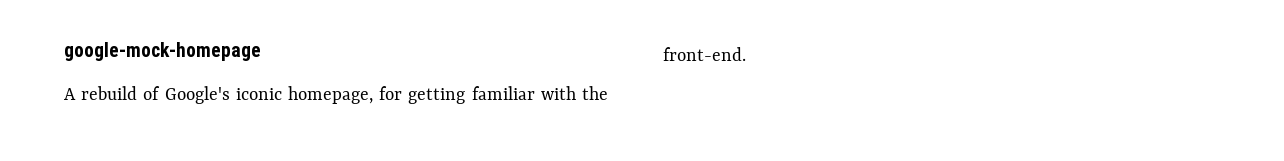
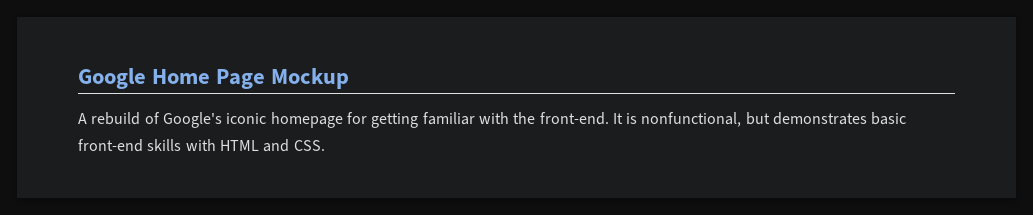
[64,42,261,61] google-mock-homepage -> [78,68,350,89] Google Home Page Mockup
[288,86,373,104] homepage, -> [270,112,343,128] homepage
(746, 54) none -> [612,112,907,127] [78,139,325,152] It is nonfunctional, but demonstrates basic front-end skills with HTML and CSS.

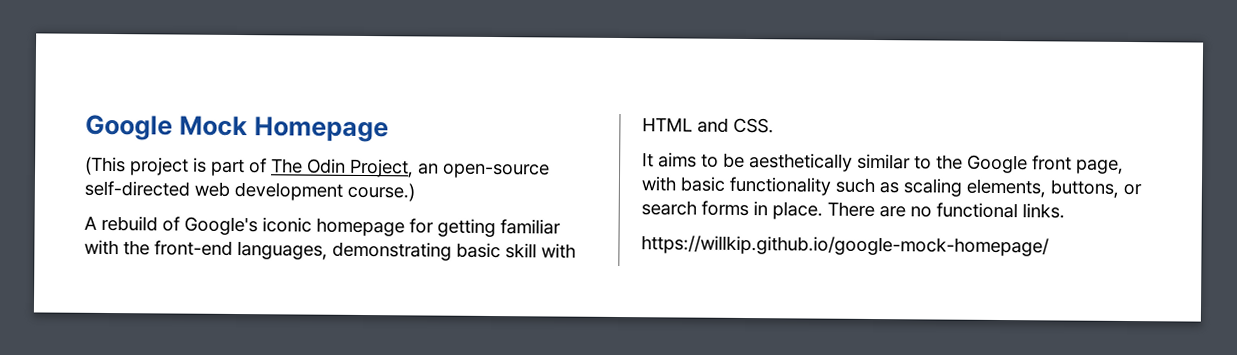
[78,68,350,89] Google Home Page Mockup -> [85,114,390,143] [85,156,550,179] [84,180,415,202] Google Mock Homepage // (This project is part of The Odin Project, an open-source self-directed web development course.)
[539,112,907,127] [78,139,325,152] front-end. It is nonfunctional, but demonstrates basic front-end skills with HTML and CSS. -> [154,240,576,261] [642,117,774,134] [642,152,1124,174] [641,176,1142,198] [641,200,1065,220] [641,235,1049,257] front-end languages, demonstrating basic skill with HTML and CSS. // It aims to be aesthetically similar to the Google front page, with basic functionality such as scaling elements, buttons, or search forms in place. There are no functional links. // https://willkip.github.io/google-mock-homepage/

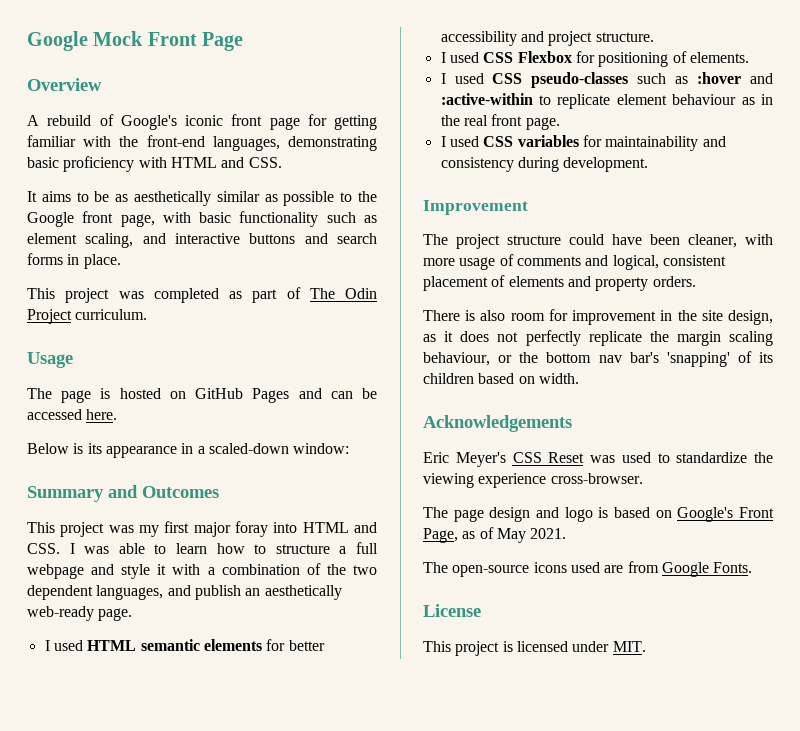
[254,116,390,143] [85,156,550,179] [84,180,415,202] Homepage // (This project is part of The Odin Project, an open-source self-directed web development course.) -> [147,32,244,51] [27,78,102,91] Front Page // Overview
[316,217,405,237] homepage -> [231,114,300,130] front page
[505,243,537,259] skill -> [63,156,135,172] proficiency
(745, 160) none -> [115,194,129,202] as
(911, 161) none -> [264,191,335,206] as possible
[903,178,1142,198] [641,200,1065,220] [641,235,1049,257] scaling elements, buttons, or search forms in place. There are no functional links. // https://willkip.github.io/google-mock-homepage/ -> [27,233,377,248] [27,253,121,269] [27,287,377,303] [27,309,148,324] [27,352,73,368] [27,388,378,403] [27,409,118,420] [27,443,350,458] [27,485,219,502] [27,521,377,537] [27,542,378,554] [27,563,377,579] [27,585,342,600] [27,606,133,621] [44,639,325,651] [440,31,654,46] [440,51,749,67] [440,72,773,88] [440,93,773,109] [440,114,560,130] [440,135,726,151] [440,157,649,172] [423,200,528,215] [423,234,773,249] [423,254,726,270] [423,275,696,291] [423,309,773,325] [423,330,773,346] [423,351,773,367] [423,373,579,384] [423,415,572,432] [423,452,773,467] [423,473,643,488] [423,507,774,522] [423,527,567,543] [423,561,753,577] [423,604,481,617] [423,641,646,656] element scaling, and interactive buttons and search forms in place. // This project was completed as part of The Odin Project curriculum. // Usage // The page is hosted on GitHub Pages and can be accessed here. // Below is its appearance in a scaled-down window: // Summary and Outcomes // This project was my first major foray into HTML and CSS. I was able to learn how to structure a full webpage and style it with a combination of the two dependent languages, and publish an aesthetically web-ready page. // I used HTML semantic elements for better accessibility and project structure. // I used CSS Flexbox for positioning of elements. // I used CSS pseudo-classes such as :hover and :active-within to replicate element behaviour as in the real front page. // I used CSS variables for maintainability and consistency during development. // Improvement // The project structure could have been cleaner, with more usage of comments and logical, consistent placement of elements and property orders. // There is also room for improvement in the site design, as it does not perfectly replicate the margin scaling behaviour, or the bottom nav bar's 'snapping' of its children based on width. // Acknowledgements // Eric Meyer's CSS Reset was used to standardize the viewing experience cross-browser. // The page design and logo is based on Google's Front Page, as of May 2021. // The open-source icons used are from Google Fonts. // License // This project is licensed under MIT.

